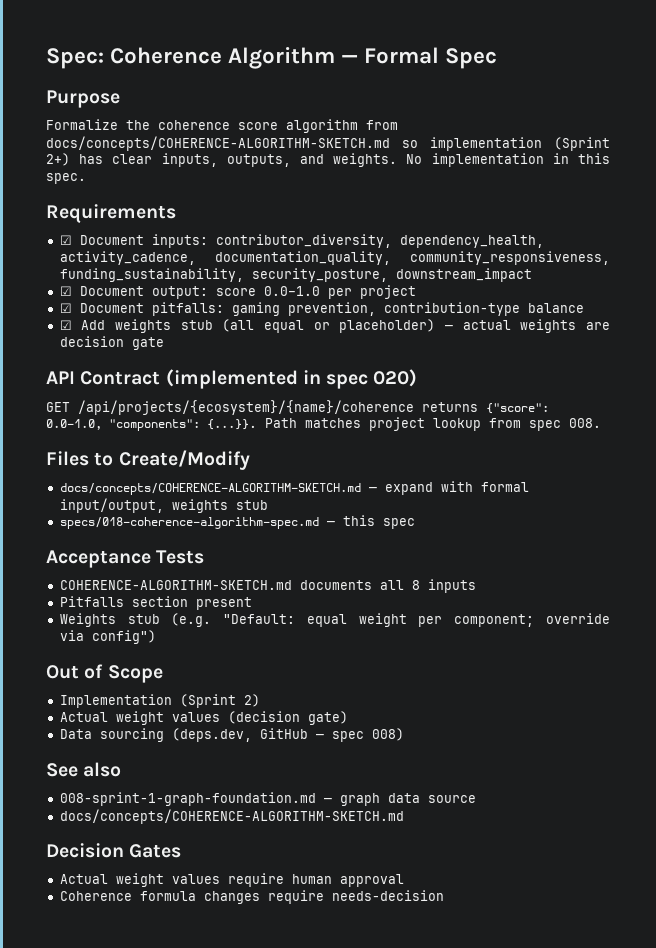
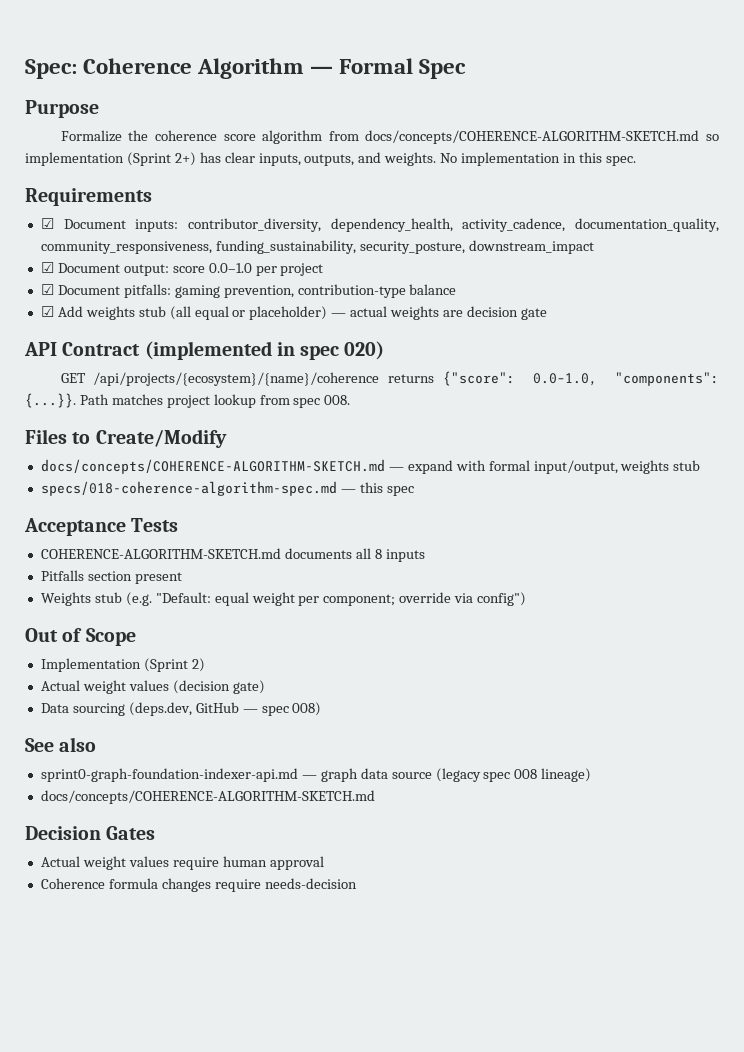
[59,792,316,806] 008-sprint-1-graph-foundation.md -> [40,768,298,782] sprint0-graph-foundation-indexer-api.md
(476, 799) none -> [435,768,592,782] (legacy spec 008 lineage)

